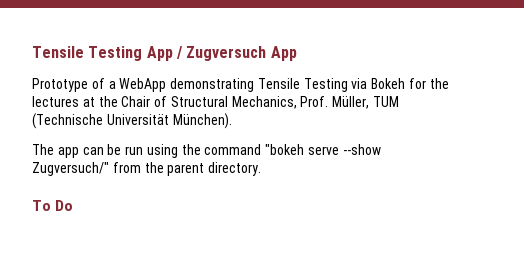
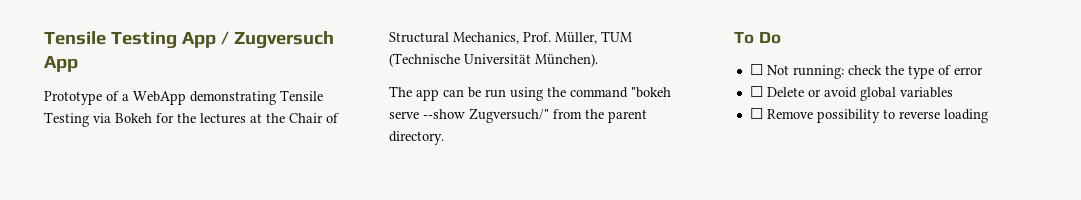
(74, 205) none -> [749,64,983,79] [749,86,953,101] [749,108,988,123] // ☐ Not running: check the type of error // ☐ Delete or avoid global variables // ☐ Remove possibility to reverse loading

